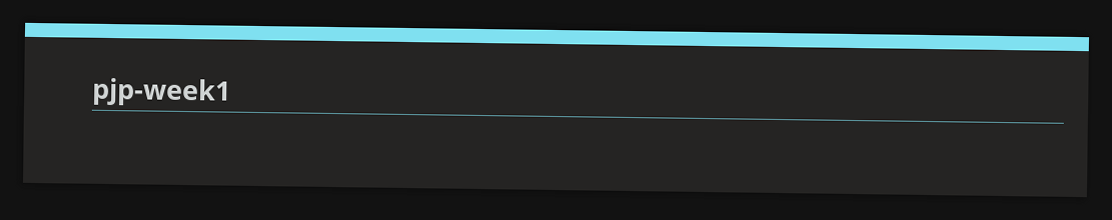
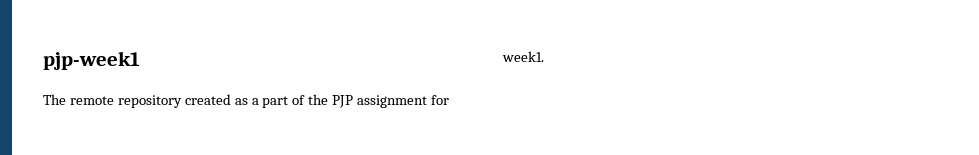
(231, 92) none -> [43,94,450,108] [502,51,544,62] // The remote repository created as a part of the PJP assignment for week1.

